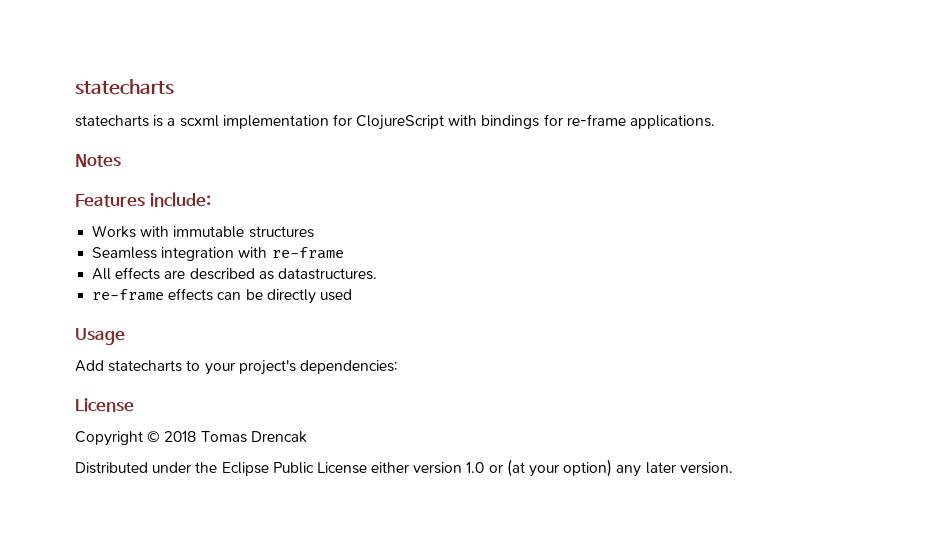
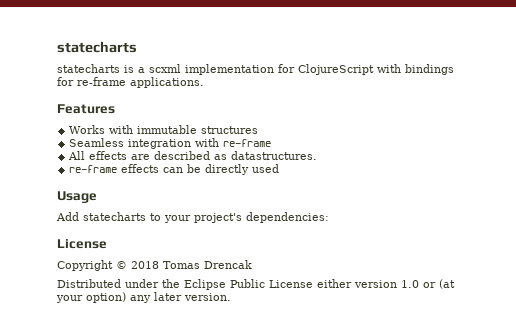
[75,154,121,167] // Notes -> (204, 82) none
[149,192,211,207] include: -> (115, 109) none

